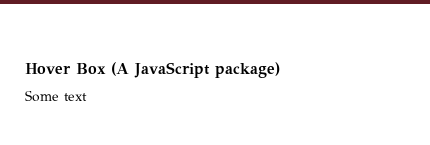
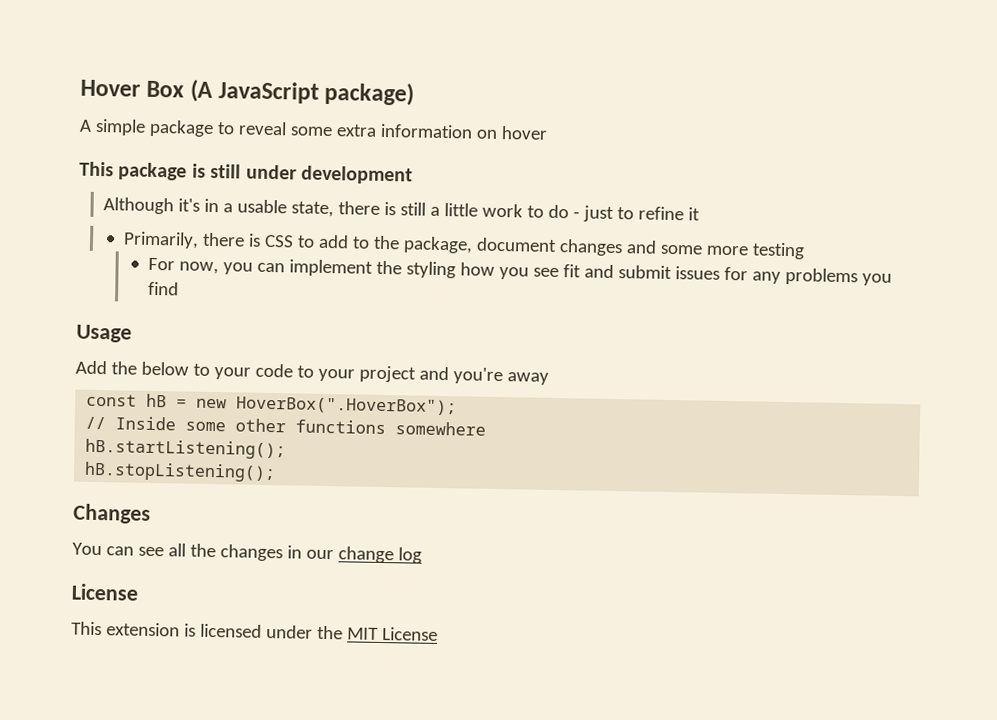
[25,90,87,102] Some text -> [79,118,548,140] [79,161,413,185] [103,197,701,223] [122,231,805,260] [148,257,893,286] [148,281,180,296] [76,324,132,343] [75,360,549,385] [86,393,458,416] [85,416,487,436] [85,438,287,460] [84,461,277,483] [73,503,151,524] [72,542,422,564] [71,583,139,601] [71,621,438,641] A simple package to reveal some extra information on hover // This package is still under development // Although it's in a usable state, there is still a little work to do - just to refine it // Primarily, there is CSS to add to the package, document changes and some more testing // For now, you can implement the styling how you see fit and submit issues for any problems you find // Usage // Add the below to your code to your project and you're away // const hB = new HoverBox(".HoverBox"); // // Inside some other functions somewhere // hB.startListening(); // hB.stopListening(); // Changes // You can see all the changes in our change log // License // This extension is licensed under the MIT License

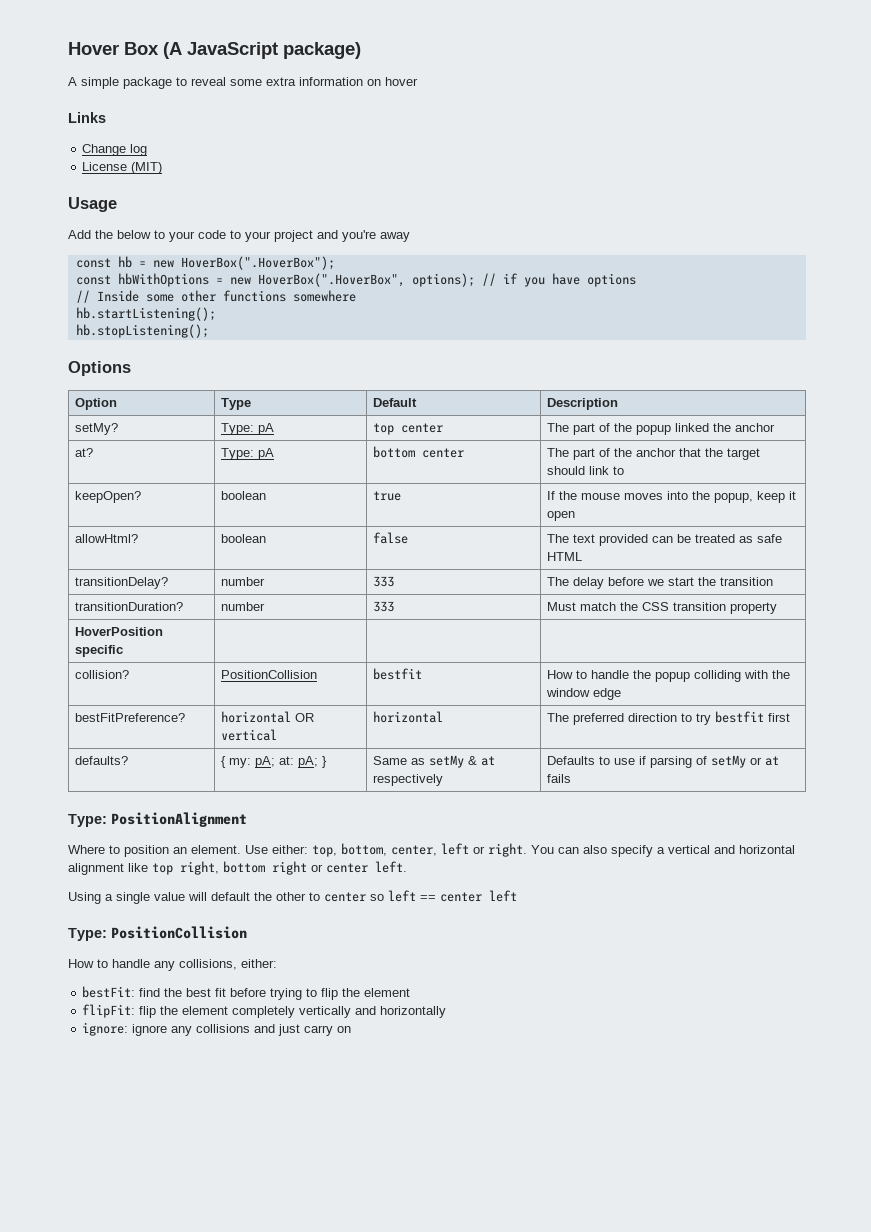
[79,161,413,185] [103,197,701,223] [122,231,805,260] [148,257,893,286] [148,281,180,296] This package is still under development // Although it's in a usable state, there is still a little work to do - just to refine it // Primarily, there is CSS to add to the package, document changes and some more testing // For now, you can implement the styling how you see fit and submit issues for any problems you find -> [68,112,106,123] [82,144,148,156] [82,162,163,174] Links // Change log // License (MIT)
[146,393,168,408] hB -> [117,256,132,268] hb
(458, 406) none -> [75,273,636,287] // const hbWithOptions = new HoverBox(".HoverBox", options); // if you have options
[85,438,287,460] [84,461,277,483] [73,503,151,524] [72,542,422,564] [71,583,139,601] [71,621,438,641] hB.startListening(); // hB.stopListening(); // Changes // You can see all the changes in our change log // License // This extension is licensed under the MIT License -> [75,307,216,321] [75,324,209,338] [68,361,131,376] [75,398,118,410] [221,398,252,410] [373,398,418,407] [547,398,619,410] [75,423,119,435] [221,423,275,435] [373,423,444,435] [547,423,776,435] [75,448,94,457] [221,448,275,460] [373,446,465,458] [547,448,761,460] [547,466,625,475] [75,491,142,503] [221,491,267,500] [373,491,402,501] [547,491,797,503] [547,511,576,521] [75,534,139,543] [221,534,267,543] [373,532,409,544] [547,534,783,546] [547,552,583,561] [75,577,169,589] [221,577,266,586] [373,576,395,587] [547,577,774,589] [75,602,184,611] [221,602,266,611] [373,601,395,612] [547,602,778,614] [75,627,164,636] [75,645,124,657] [75,670,130,679] [221,670,318,679] [373,668,423,680] [547,670,791,682] [546,688,622,700] [75,713,186,722] [221,711,315,723] [221,729,278,741] [373,711,444,723] [547,711,791,725] [75,756,129,765] [221,756,328,768] [373,755,496,768] [373,774,444,786] [547,755,780,768] [547,774,572,783] [68,812,247,827] [68,843,795,857] [68,861,407,875] [68,890,517,904] [68,926,247,941] [68,959,277,971] [82,986,411,1000] [82,1004,447,1018] [82,1022,352,1036] hb.startListening(); // hb.stopListening(); // Options // Option | Type | Default | Description // setMy? | Type: pA | top center | The part of the popup linked the anchor // at? | Type: pA | bottom center | The part of the anchor that the target should link to // keepOpen? | boolean | true | If the mouse moves into the popup, keep it open // allowHtml? | boolean | false | The text provided can be treated as safe HTML // transitionDelay? | number | 333 | The delay before we start the transition // transitionDuration? | number | 333 | Must match the CSS transition property // HoverPosition specific | | | // collision? | PositionCollision | bestfit | How to handle the popup colliding with the window edge // bestFitPreference? | horizontal OR vertical | horizontal | The preferred direction to try bestfit first // defaults? | { my: pA; at: pA; } | Same as setMy & at respectively | Defaults to use if parsing of setMy or at fails // Type: PositionAlignment // Where to position an element. Use either: top, bottom, center, left or right. You can also specify a vertical and horizontal alignment like top right, bottom right or center left. // Using a single value will default the other to center so left == center left // Type: PositionCollision // How to handle any collisions, either: // bestFit: find the best fit before trying to flip the element // flipFit: flip the element completely vertically and horizontally // ignore: ignore any collisions and just carry on

